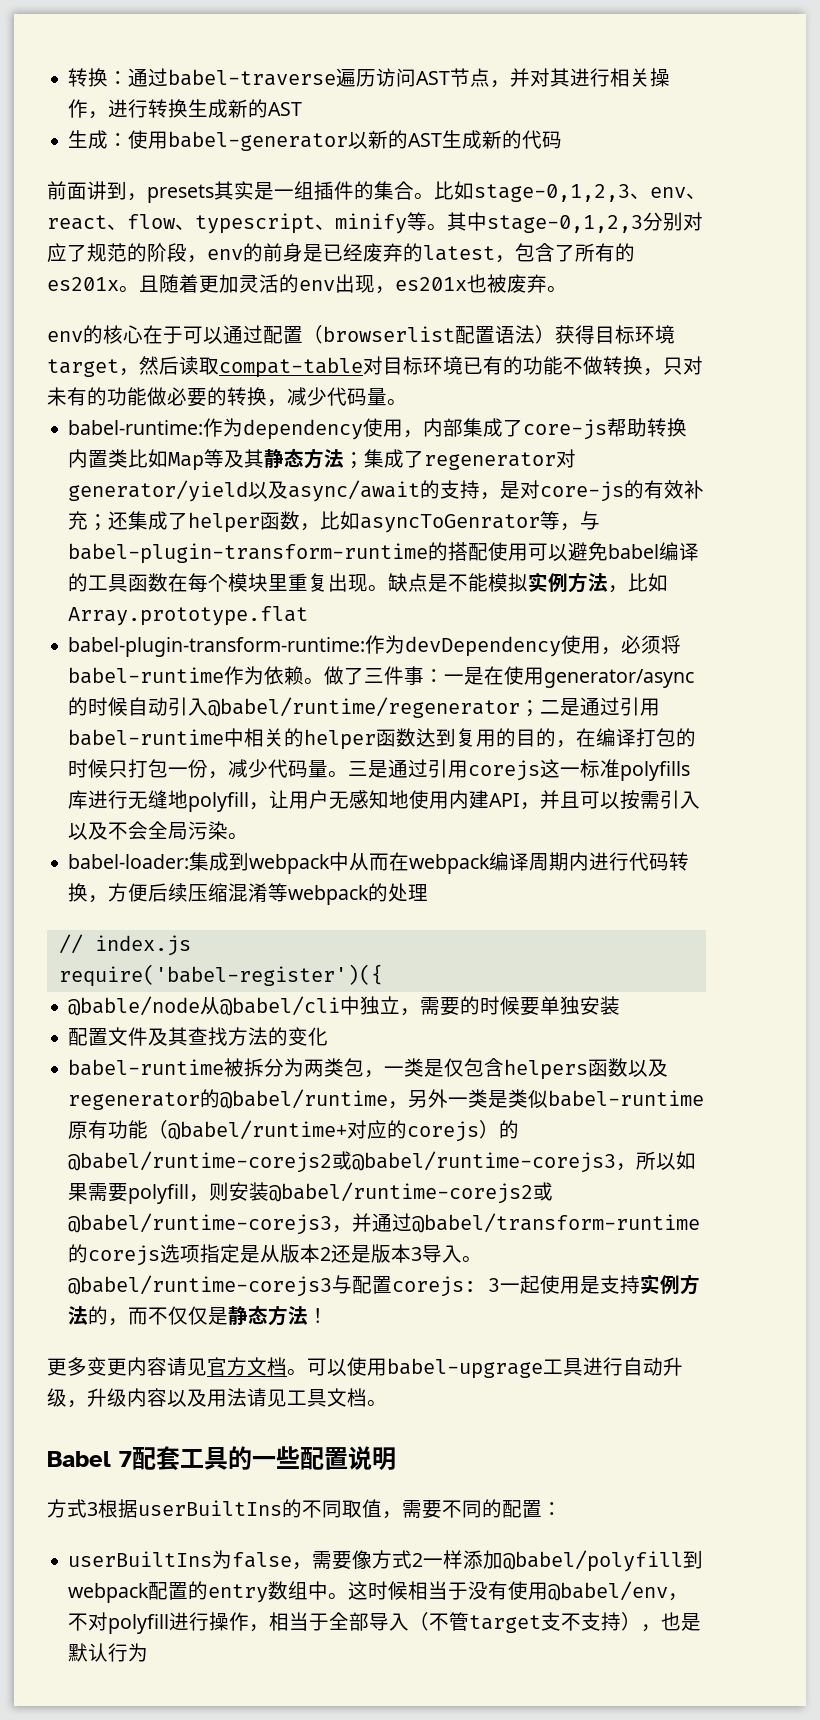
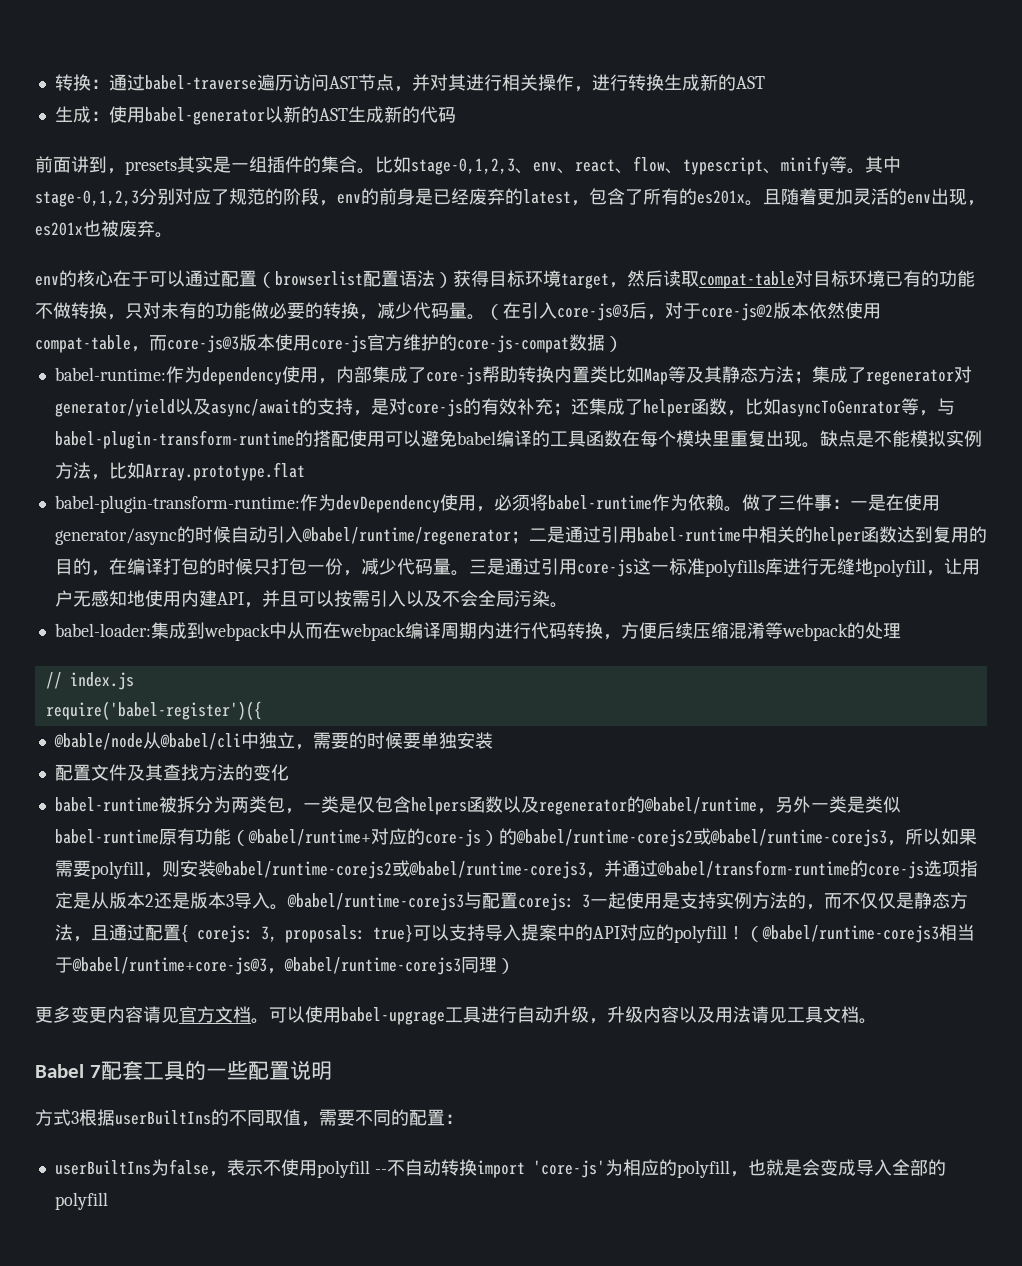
(407, 402) none -> [485,302,881,321] [35,334,623,353] （在引入core-js@3后，对于core-js@2版本依然使用compat-table，而core-js@3版本使用core-js官方维护的core-js-compat数据）
[468,760,541,781] corejs -> [576,559,633,577] core-js
[407,1121,480,1142] corejs -> [424,829,481,847] core-js
[88,1245,161,1266] corejs -> [867,861,924,879] core-js
[308,1308,329,1323] ！ -> [72,924,975,943] [54,957,515,975] ，且通过配置{ corejs: 3, proposals: true}可以支持导入提案中的API对应的polyfill！（@babel/runtime-corejs3相当于@babel/runtime+core-js@3，@babel/runtime-corejs3同理）
[312,1550,704,1572] [68,1581,689,1603] [68,1612,702,1634] [68,1643,149,1662] 需要像方式2一样添加@babel/polyfill到webpack配置的entry数组中。这时候相当于没有使用@babel/env，不对polyfill进行操作，相当于全部导入（不管target支不支持），也是默认行为 -> [226,1159,946,1178] [54,1192,108,1210] 表示不使用polyfill --不自动转换import 'core-js'为相应的polyfill，也就是会变成导入全部的polyfill

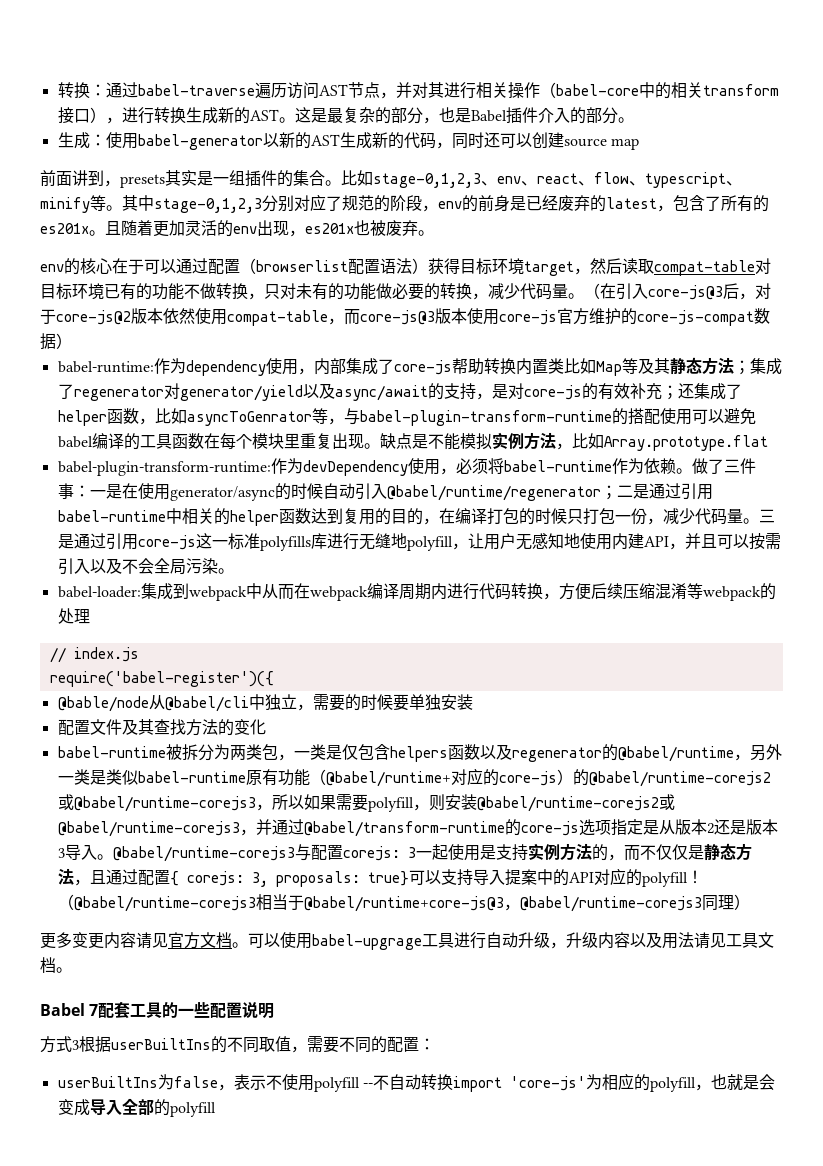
(574, 82) none -> [539,82,779,99] [57,107,106,124] （babel-core中的相关transform接口）
(765, 82) none -> [278,107,634,124] 。这是最复杂的部分，也是Babel插件介入的部分。
(456, 115) none -> [435,132,639,150] ，同时还可以创建source map

